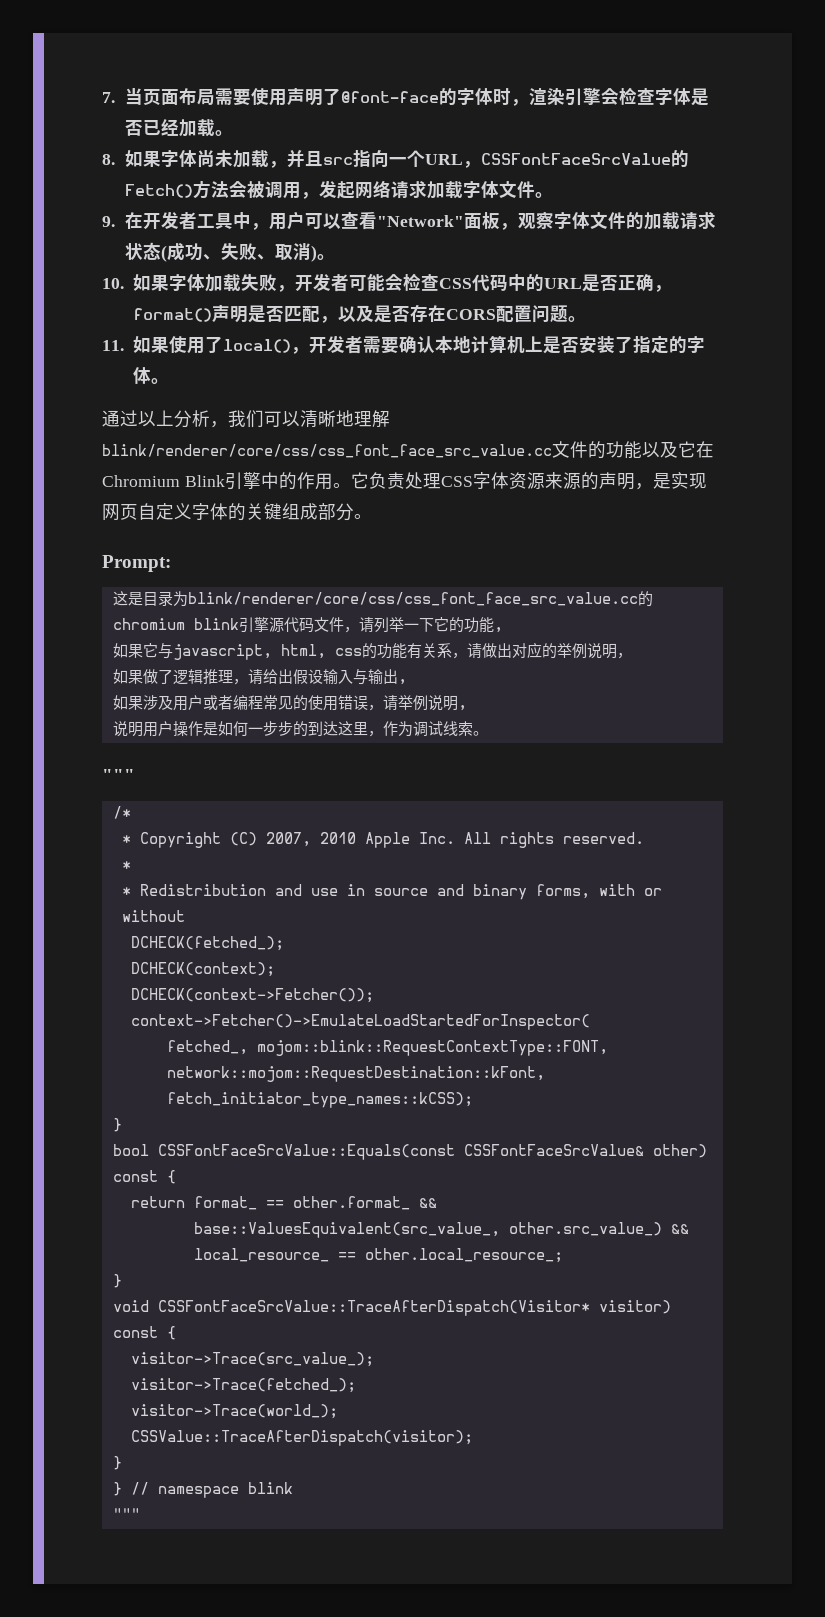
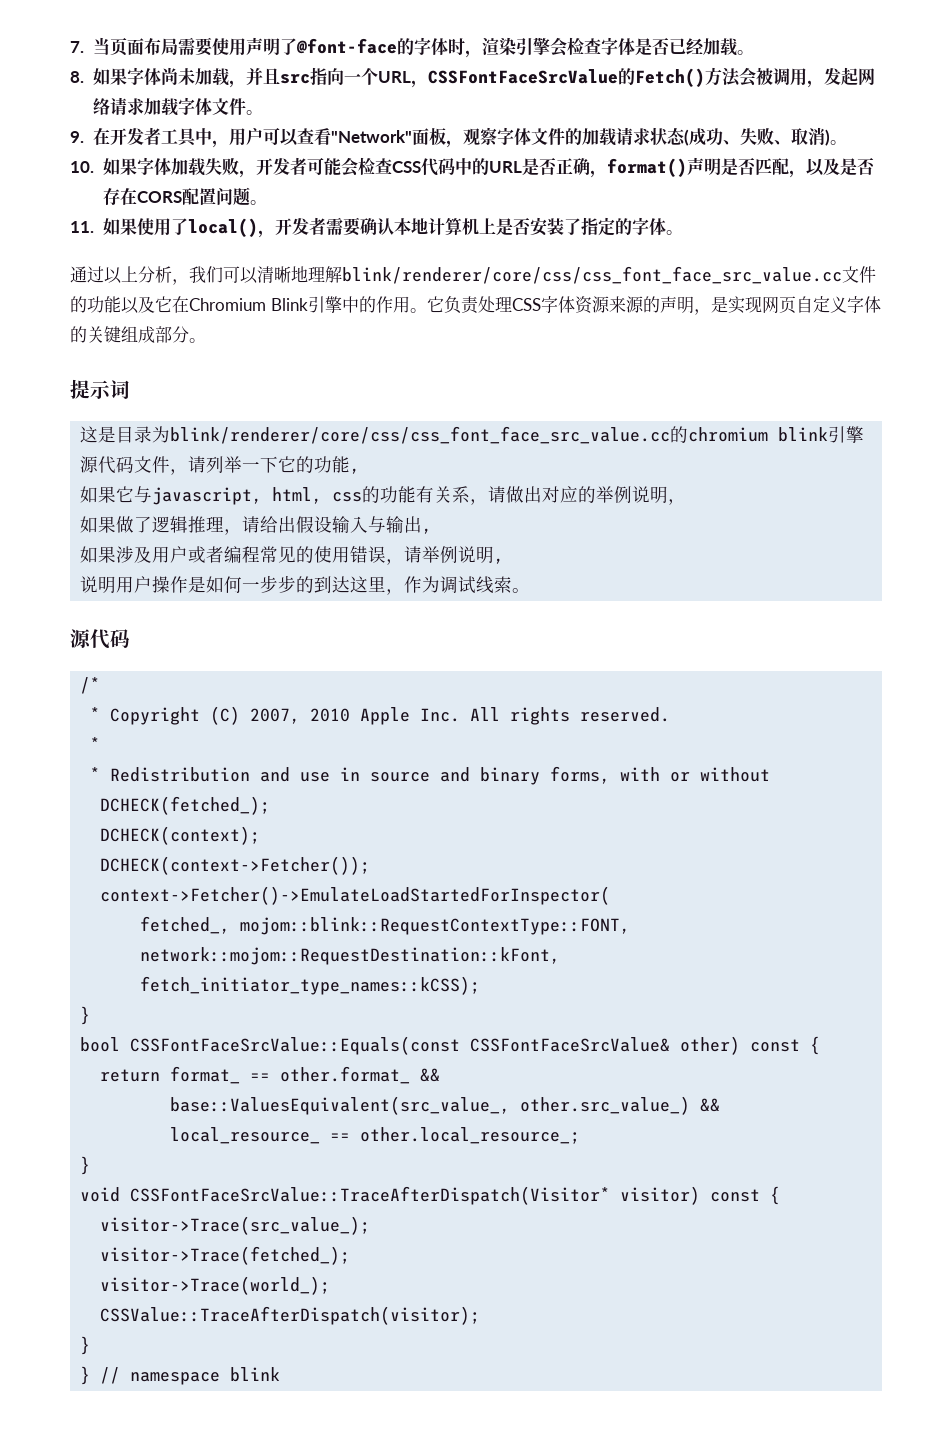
[102,555,171,572] Prompt: -> [70,379,130,399] 提示词
[102,769,135,782] """ -> [70,629,130,649] 源代码
[112,1508,140,1520] // """ -> (281, 1374) none

